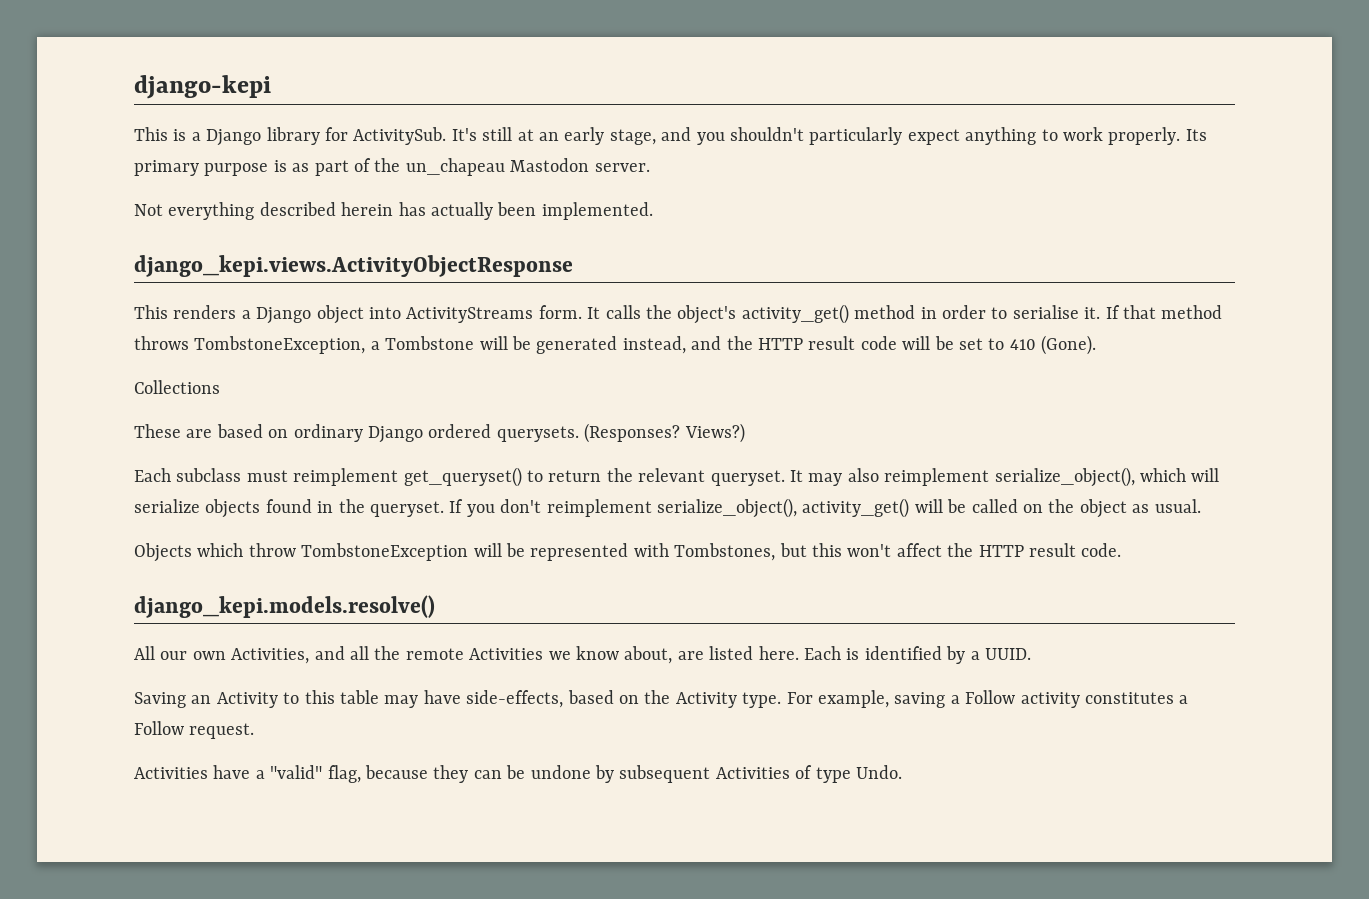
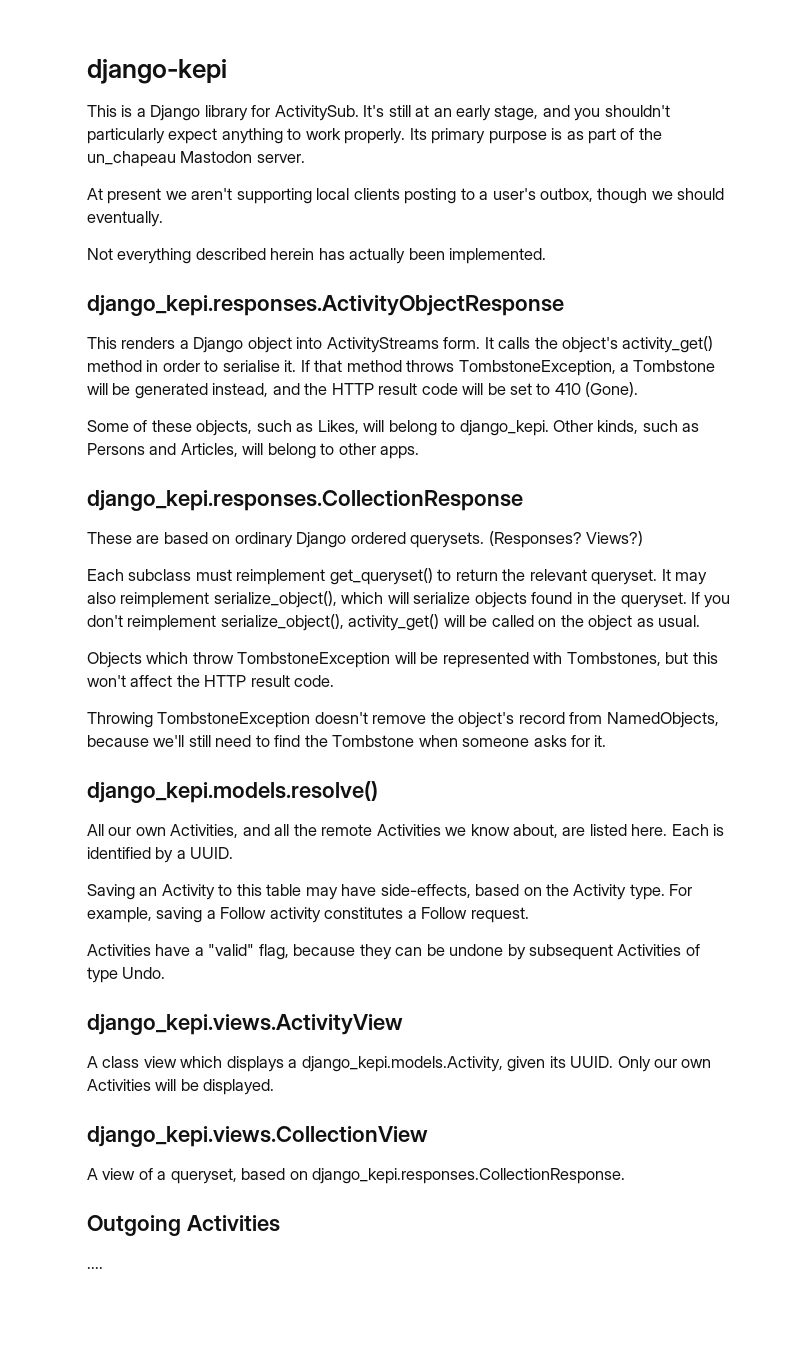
(650, 167) none -> [87,188,725,204] [87,211,163,227] // At present we aren't supporting local clients posting to a user's outbox, though we should eventually.
[134,255,573,277] django_kepi.views.ActivityObjectResponse -> [87,295,564,316] django_kepi.responses.ActivityObjectResponse
[134,380,220,394] Collections -> [87,420,700,436] [87,443,420,459] [87,490,523,511] Some of these objects, such as Likes, will belong to django_kepi. Other kinds, such as Persons and Articles, will belong to other apps. // django_kepi.responses.CollectionResponse
(1122, 550) none -> [87,712,719,728] [87,735,607,747] // Throwing TombstoneException doesn't remove the object's record from NamedObjects, because we'll still need to find the Tombstone when someone asks for it.
(902, 772) none -> [87,1014,403,1035] [87,1056,712,1072] [87,1079,275,1095] [87,1126,428,1147] [87,1168,626,1184] [87,1215,280,1236] [87,1267,103,1269] // django_kepi.views.ActivityView // A class view which displays a django_kepi.models.Activity, given its UUID. Only our own Activities will be displayed. // django_kepi.views.CollectionView // A view of a queryset, based on django_kepi.responses.CollectionResponse. // Outgoing Activities // ....

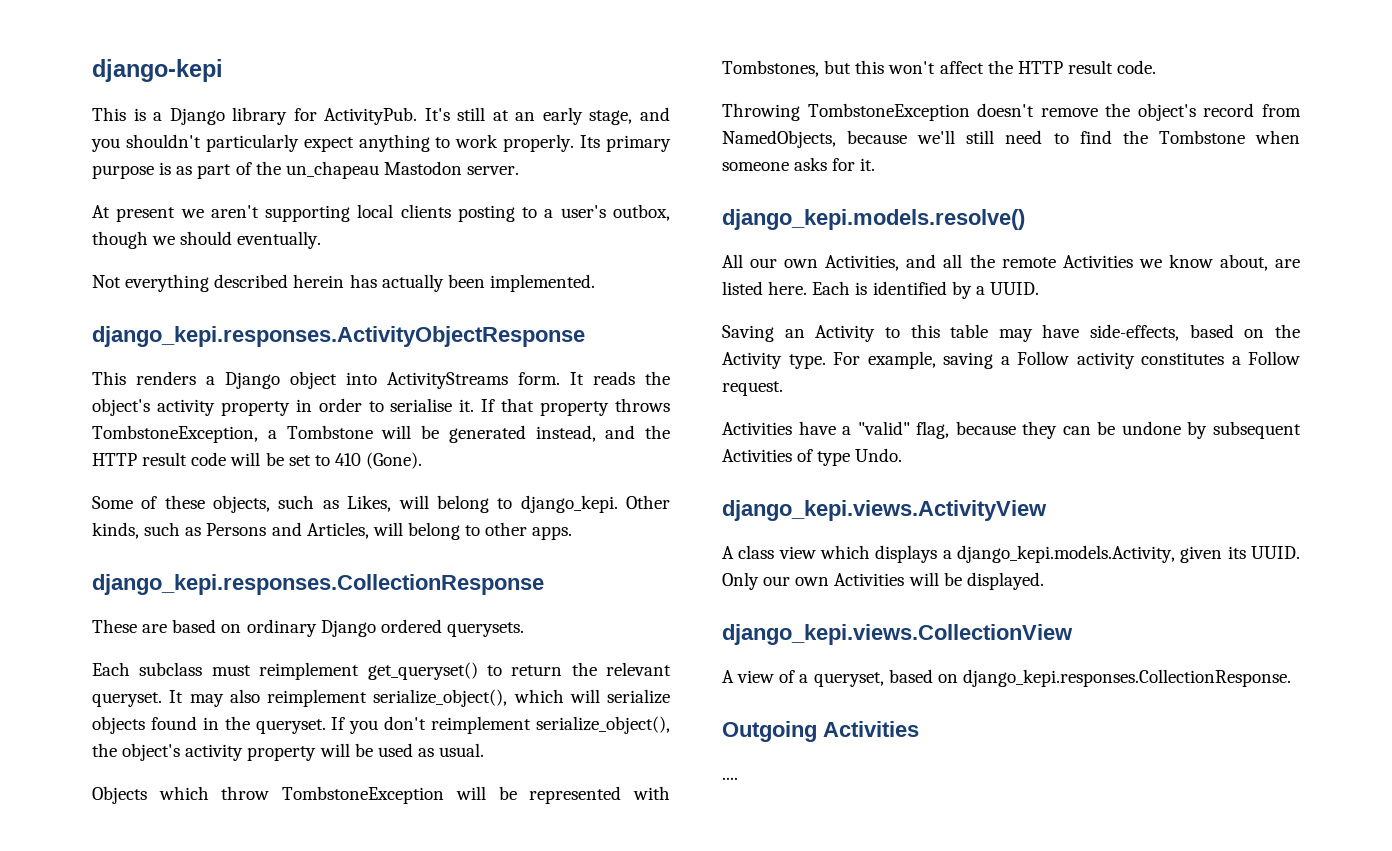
[274,105,359,121] ActivitySub. -> [324,107,418,125] ActivityPub.
[498,336,714,353] [87,360,142,372] calls the object's activity_get() method -> [593,371,670,385] [92,398,290,416] reads the object's activity property
[346,360,402,372] method -> [540,401,610,416] property
[488,531,644,548] (Responses? Views?) -> (524, 629) none
[348,614,633,631] activity_get() will be called on the object -> [92,743,413,761] the object's activity property will be used

